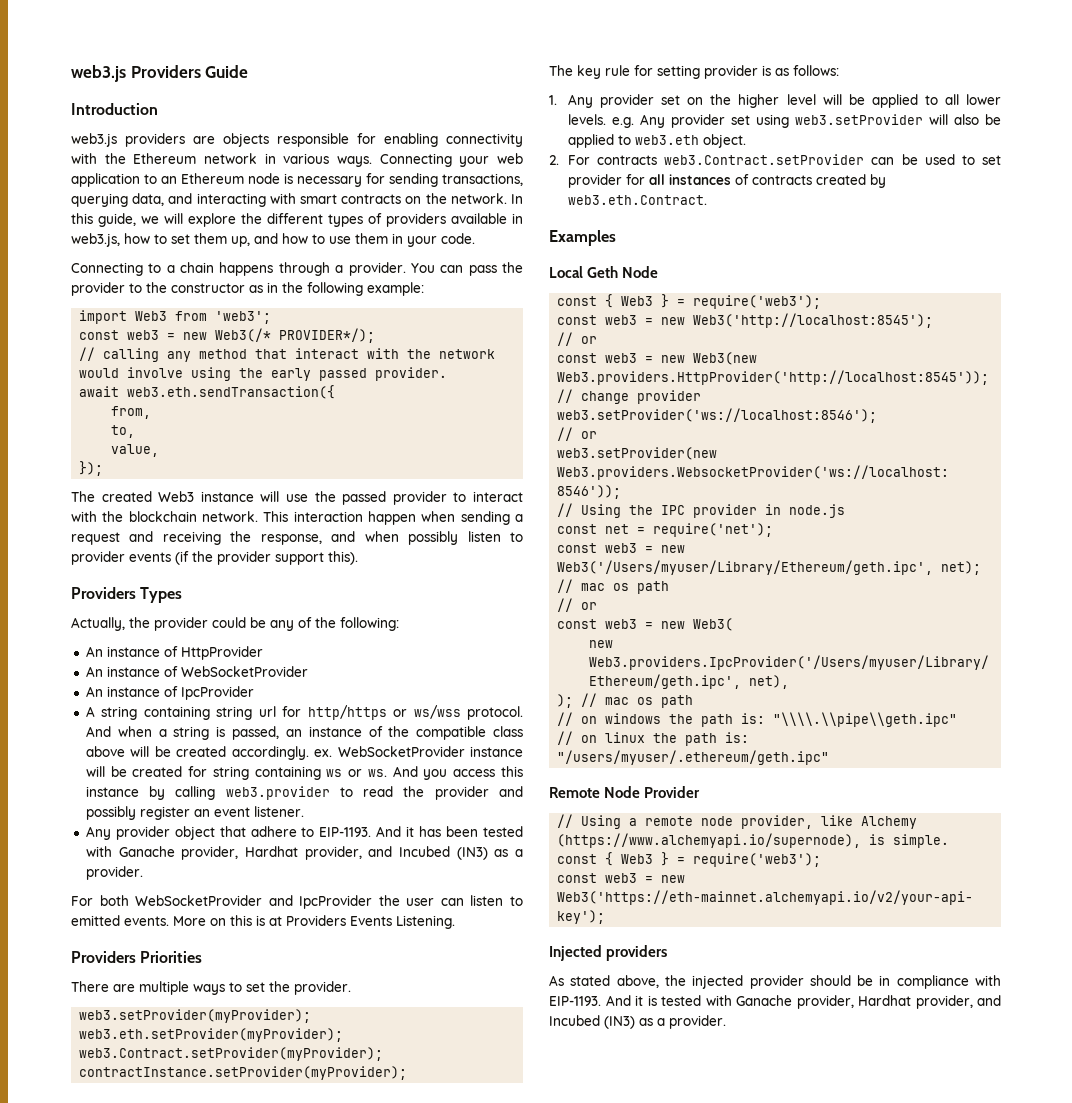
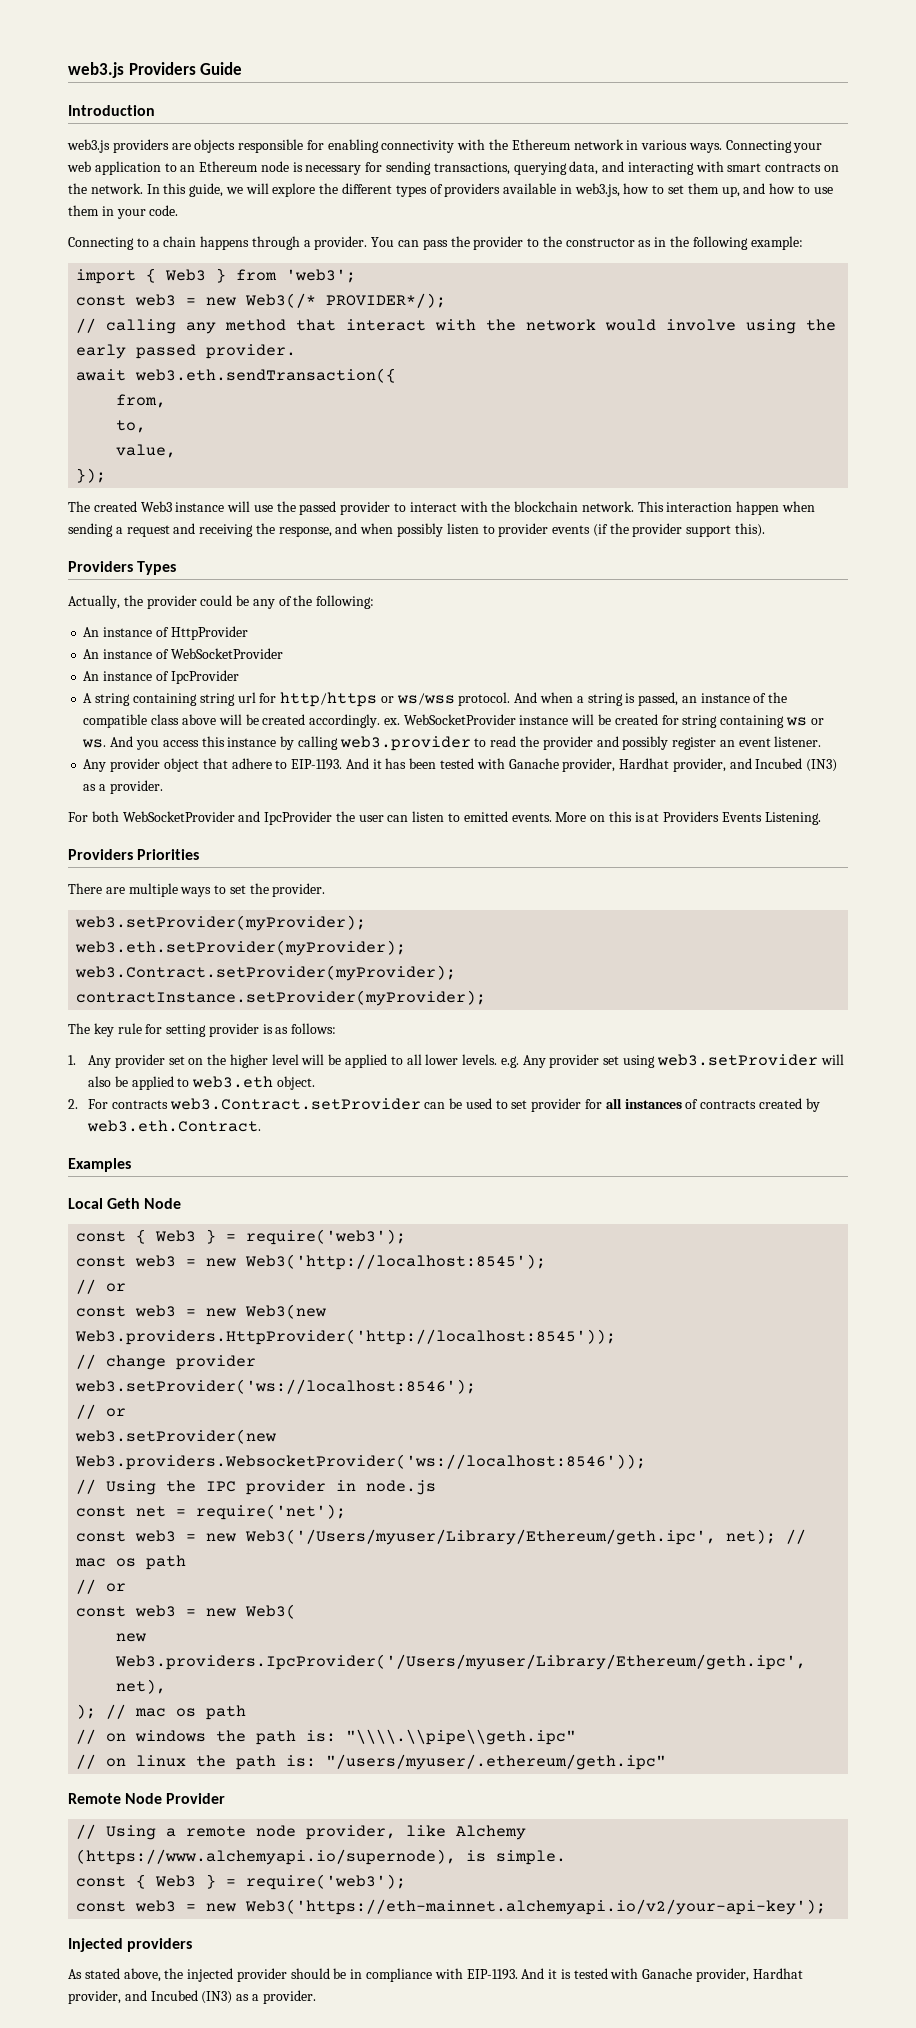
[135,311,168,321] Web3 -> [146,268,227,283] { Web3 }

